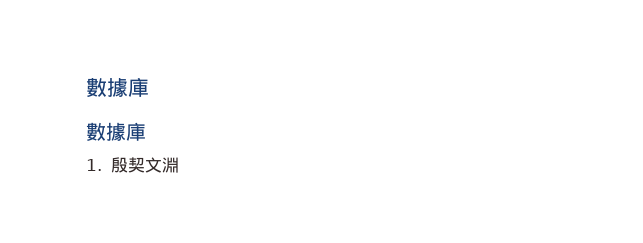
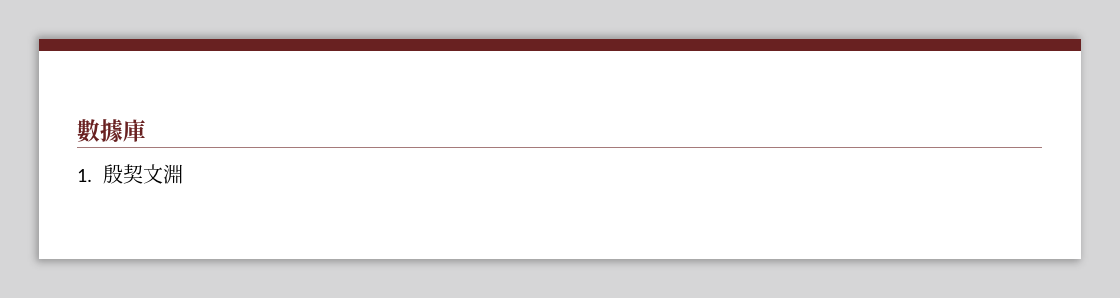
[86,77,149,98] [86,122,146,141] 數據庫 // 數據庫 -> [77,119,146,142] 數據庫

